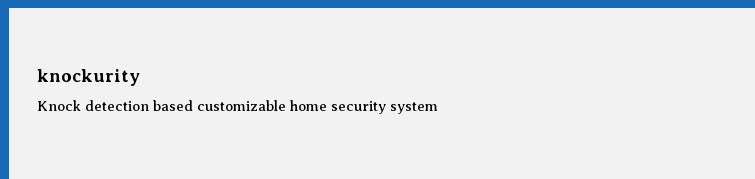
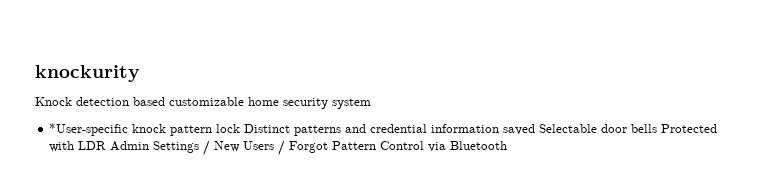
(438, 108) none -> [49,123,718,136] [49,140,508,156] // *User-specific knock pattern lock Distinct patterns and credential information saved Selectable door bells Protected with LDR Admin Settings / New Users / Forgot Pattern Control via Bluetooth

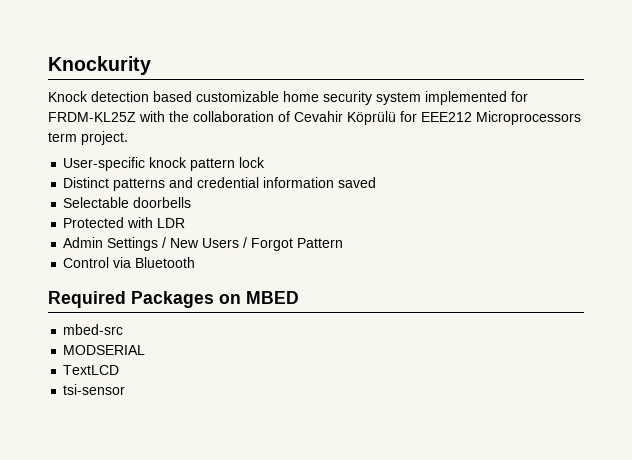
[35,65,140,82] knockurity -> [48,56,151,75] Knockurity
[49,123,129,136] // *User-specific -> [425,91,528,105] [48,111,581,125] [48,131,128,145] [63,157,146,171] implemented for FRDM-KL25Z with the collaboration of Cevahir Köprülü for EEE212 Microprocessors term project. // User-specific
(241, 128) none -> (266, 162) //
[539,124,658,133] Selectable door bells -> [63,197,192,208] // Selectable doorbells //
(107, 145) none -> (186, 223) //
(377, 145) none -> (344, 243) //
(508, 145) none -> [48,291,299,308] [63,324,124,335] [63,345,146,355] [63,365,120,375] [63,384,126,395] // Required Packages on MBED // mbed-src // MODSERIAL // TextLCD // tsi-sensor

